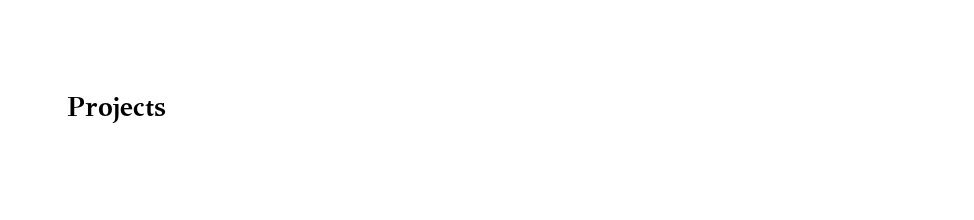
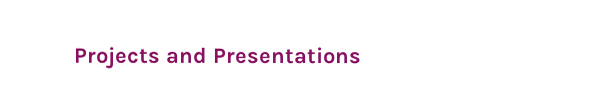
(166, 110) none -> [165,46,362,65] and Presentations

